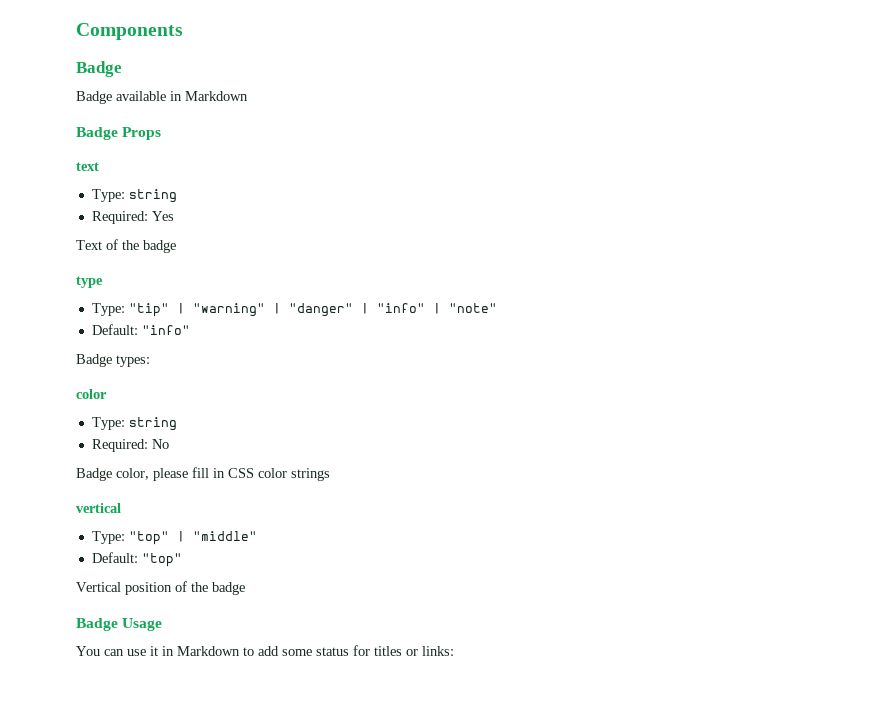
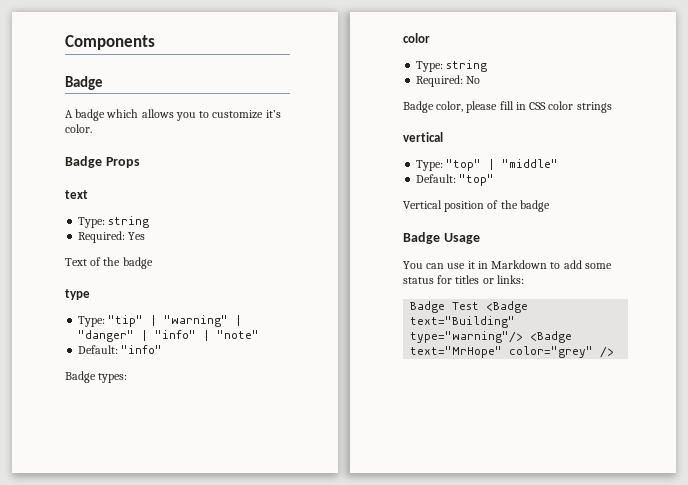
[76,91,248,104] Badge available in Markdown -> [65,109,281,121] [65,124,92,133] A badge which allows you to customize it’s color.
(454, 651) none -> [410,301,529,313] [410,316,516,328] [410,331,573,343] [410,346,615,358] // Badge Test <Badge text="Building" type="warning"/> <Badge text="MrHope" color="grey" />

